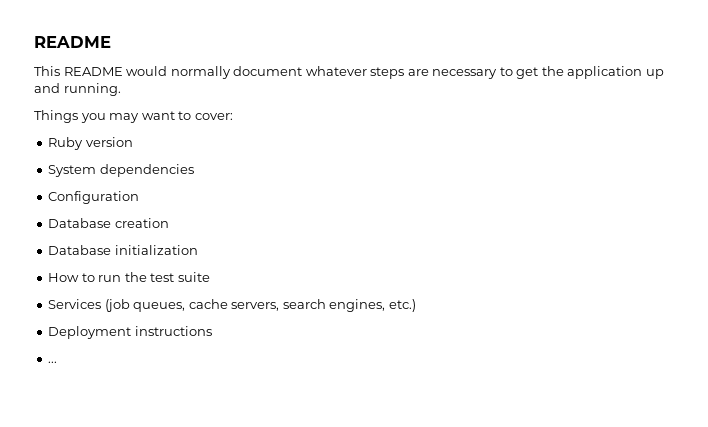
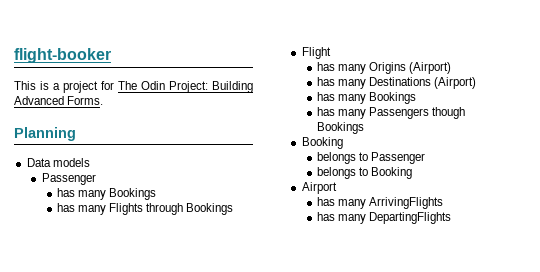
[34,36,111,48] README -> [14,48,111,63] flight-booker
[63,66,664,79] [34,83,121,96] [34,110,233,123] [48,137,133,150] [48,164,194,177] [48,191,140,204] [48,218,169,228] [48,245,198,255] [48,272,210,282] [48,299,416,312] [48,326,212,339] [48,361,58,363] README would normally document whatever steps are necessary to get the application up and running. // Things you may want to cover: // Ruby version // System dependencies // Configuration // Database creation // Database initialization // How to run the test suite // Services (job queues, cache servers, search engines, etc.) // Deployment instructions // ... -> [40,81,253,93] [14,96,104,105] [14,127,76,141] [26,158,90,167] [41,173,96,185] [56,188,157,200] [56,203,234,215] [301,47,331,59] [316,62,452,74] [316,77,477,89] [316,92,417,104] [316,107,466,119] [316,122,364,134] [301,137,343,149] [316,152,426,164] [316,167,413,179] [301,182,337,194] [316,197,444,209] [316,212,452,224] is a project for The Odin Project: Building Advanced Forms. // Planning // Data models // Passenger // has many Bookings // has many Flights through Bookings // Flight // has many Origins (Airport) // has many Destinations (Airport) // has many Bookings // has many Passengers though Bookings // Booking // belongs to Passenger // belongs to Booking // Airport // has many ArrivingFlights // has many DepartingFlights

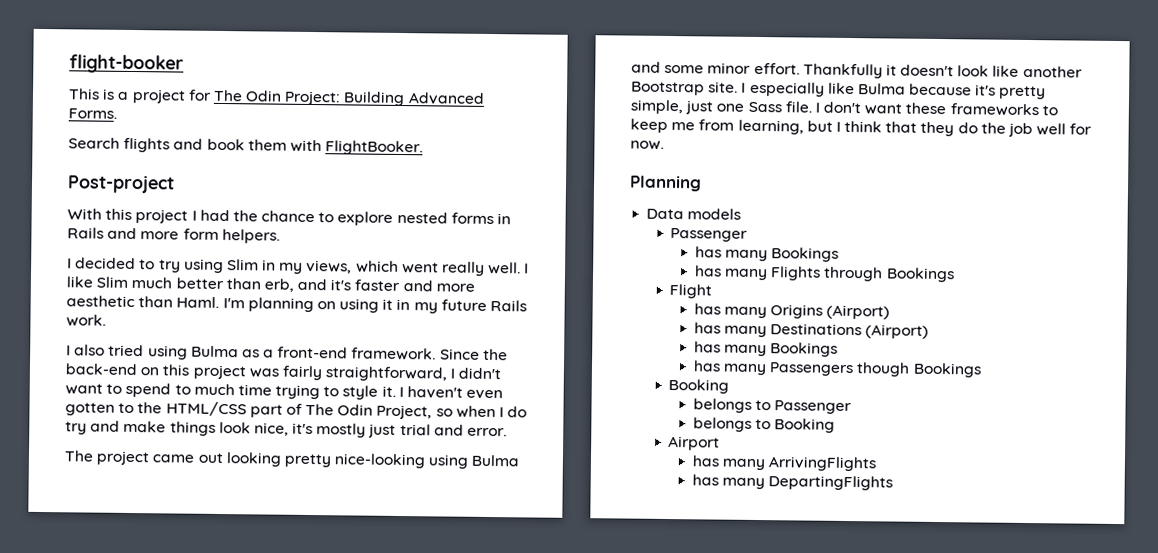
(104, 100) none -> [68,137,424,156] [67,174,175,194] [67,208,512,226] [67,227,280,244] [67,257,530,276] [66,276,475,292] [66,295,528,314] [66,314,106,327] [66,344,508,361] [65,363,502,382] [65,382,504,400] [65,401,528,420] [65,420,508,438] [64,450,520,469] [631,61,1083,79] [631,81,1047,100] [630,99,1058,117] [630,118,1093,138] [630,140,664,150] // Search flights and book them with FlightBooker. // Post-project // With this project I had the chance to explore nested forms in Rails and more form helpers. // I decided to try using Slim in my views, which went really well. I like Slim much better than erb, and it's faster and more aesthetic than Haml. I'm planning on using it in my future Rails work. // I also tried using Bulma as a front-end framework. Since the back-end on this project was fairly straightforward, I didn't want to spend to much time trying to style it. I haven't even gotten to the HTML/CSS part of The Odin Project, so when I do try and make things look nice, it's mostly just trial and error. // The project came out looking pretty nice-looking using Bulma and some minor effort. Thankfully it doesn't look like another Bootstrap site. I especially like Bulma because it's pretty simple, just one Sass file. I don't want these frameworks to keep me from learning, but I think that they do the job well for now.

